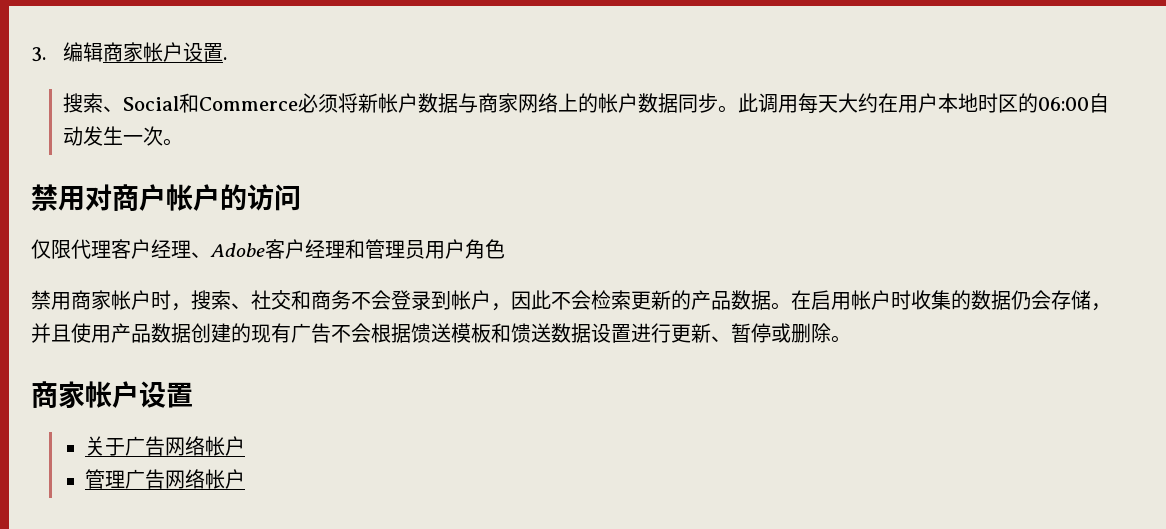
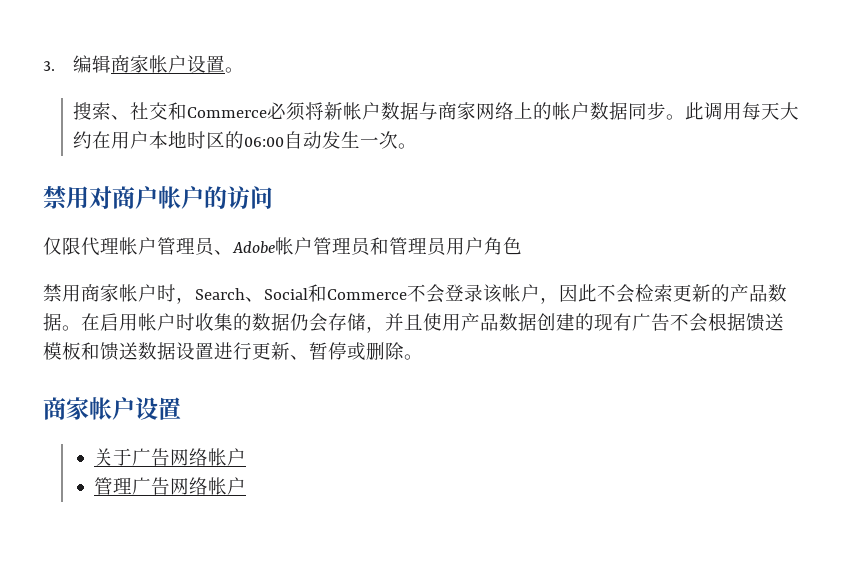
[223,57,228,60] [63,93,180,113] . // 搜索、Social -> [225,67,245,73] [73,102,169,120] 。 // 搜索、社交
[111,239,345,259] 客户经理、Adobe客户经理 -> [119,237,371,256] 帐户管理员、Adobe帐户管理员
[191,290,351,310] 搜索、社交和商务 -> [195,284,407,302] Search、Social和Commerce
[431,291,451,310] 到 -> [483,284,502,303] 该

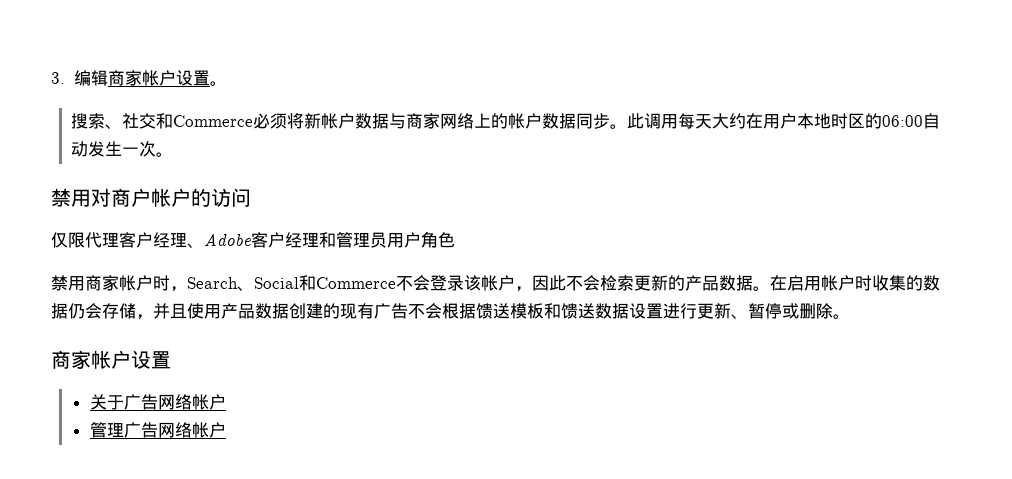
[119,237,371,256] 帐户管理员、Adobe帐户管理员 -> [119,232,319,248] 客户经理、Adobe客户经理

